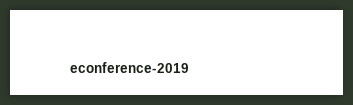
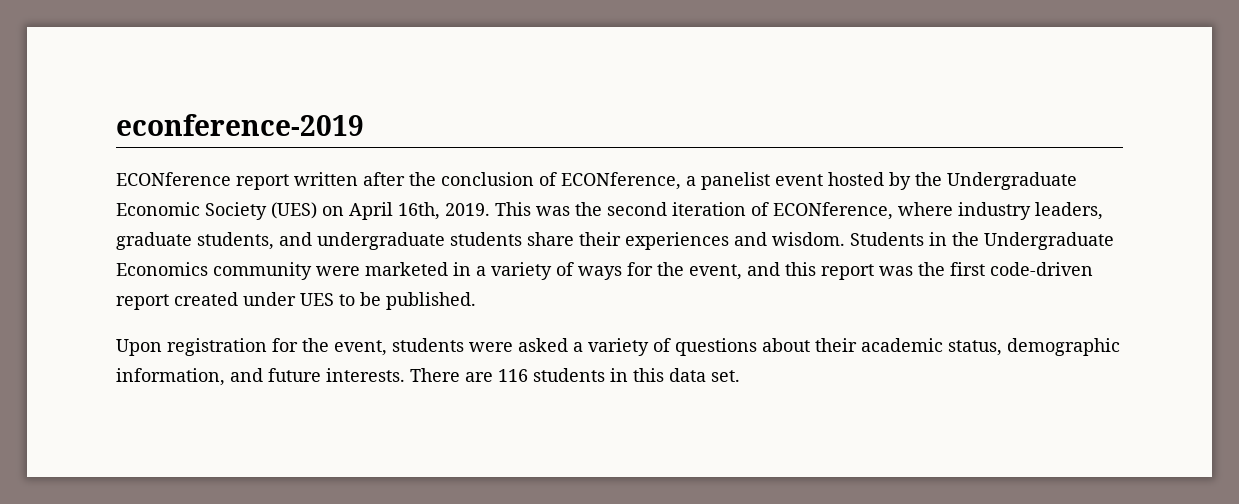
(189, 67) none -> [116,172,1077,190] [116,202,1103,220] [116,232,1114,250] [116,262,1093,280] [116,292,476,310] [116,338,1120,356] [116,368,740,386] // ECONference report written after the conclusion of ECONference, a panelist event hosted by the Undergraduate Economic Society (UES) on April 16th, 2019. This was the second iteration of ECONference, where industry leaders, graduate students, and undergraduate students share their experiences and wisdom. Students in the Undergraduate Economics community were marketed in a variety of ways for the event, and this report was the first code-driven report created under UES to be published. // Upon registration for the event, students were asked a variety of questions about their academic status, demographic information, and future interests. There are 116 students in this data set.

